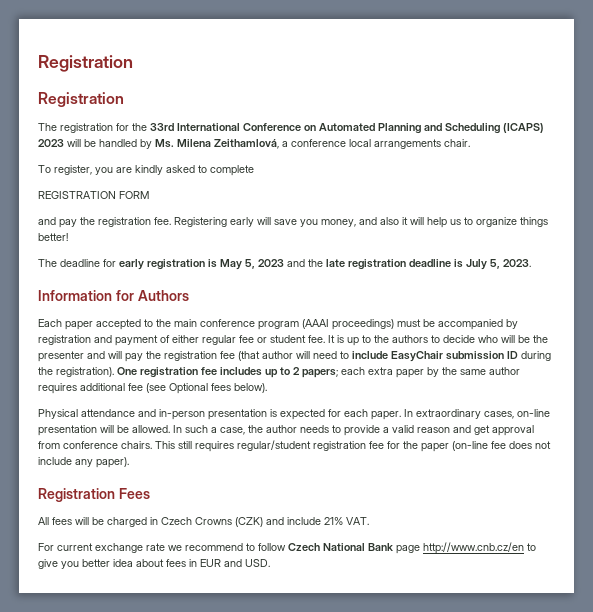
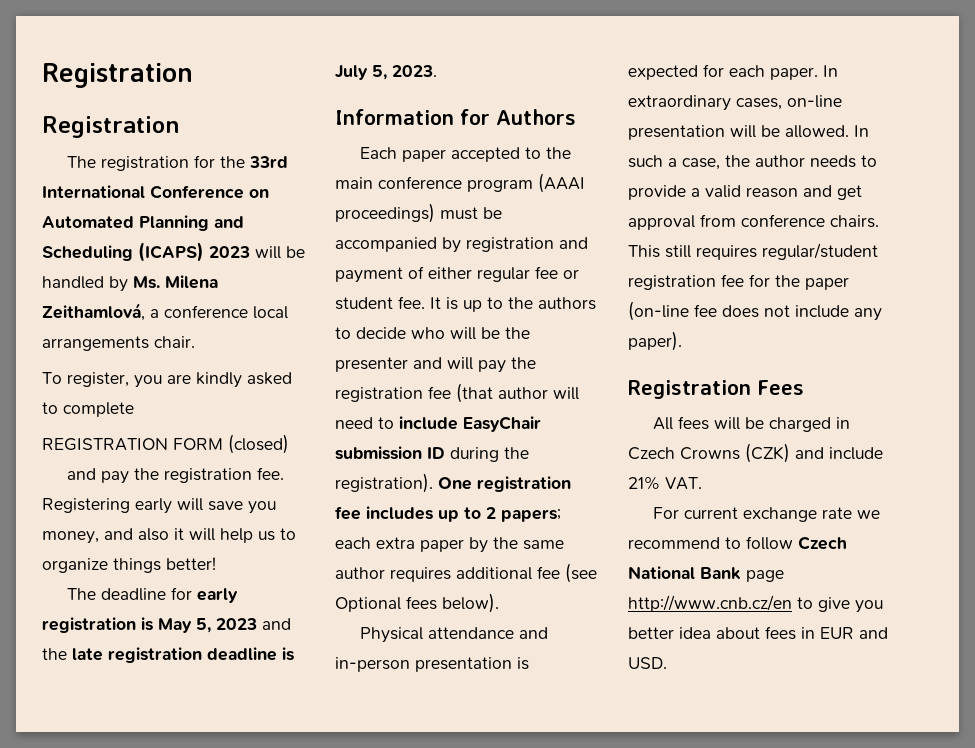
(149, 195) none -> [228,434,289,454] (closed)

